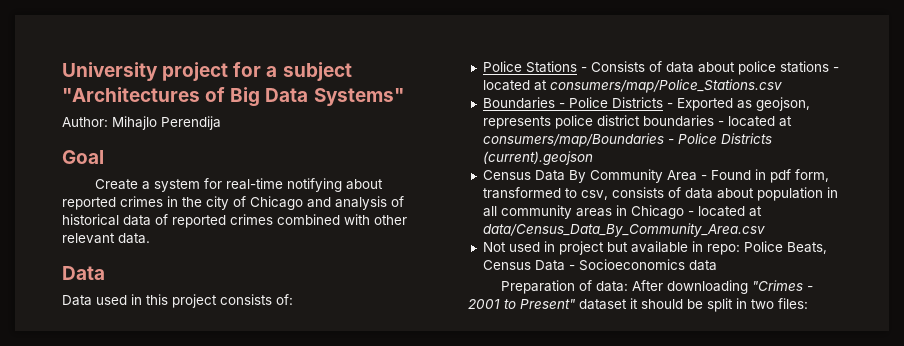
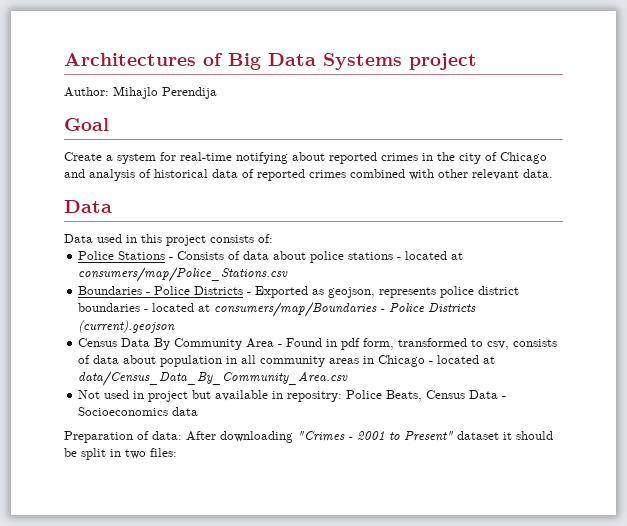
[62,62,352,81] [62,87,200,102] University project for a subject "Architectures -> [64,53,196,66] Architectures
[313,88,404,106] Systems" -> [323,53,477,70] Systems project
[706,244,740,255] repo: -> [287,391,343,402] repositry:

